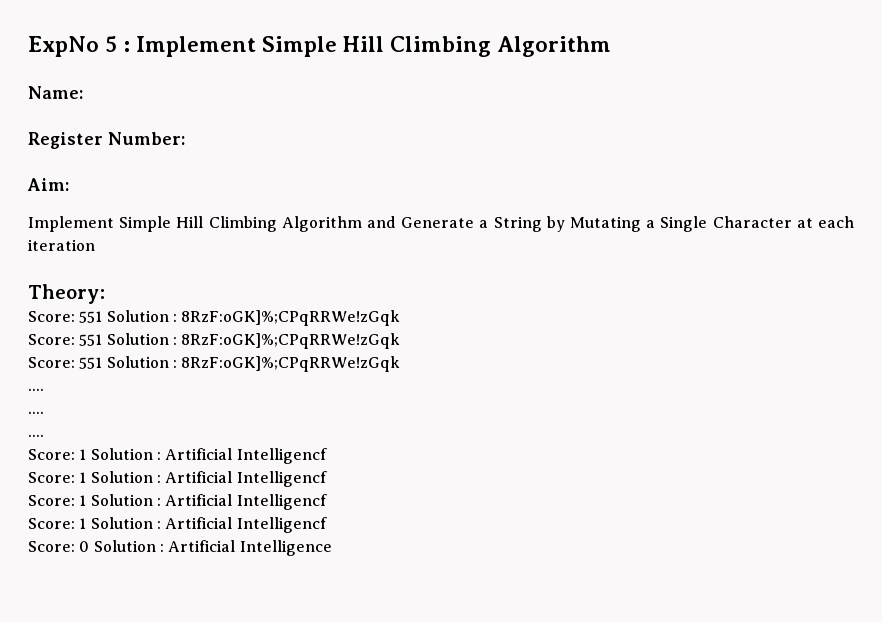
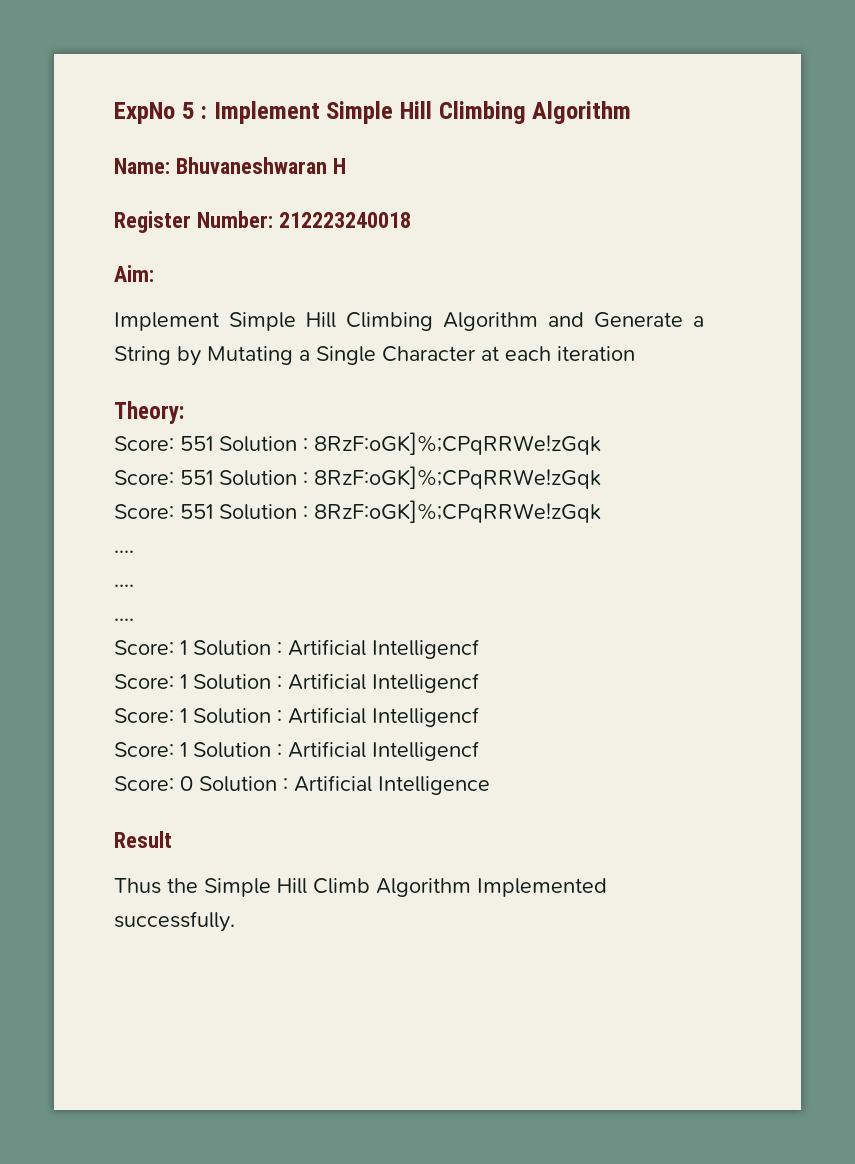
(83, 92) none -> [175,157,346,174] Bhuvaneshwaran H
(185, 138) none -> [278,212,411,228] 212223240018
(332, 548) none -> [114,831,172,848] [114,878,607,897] [114,911,235,932] // Result // Thus the Simple Hill Climb Algorithm Implemented successfully.

